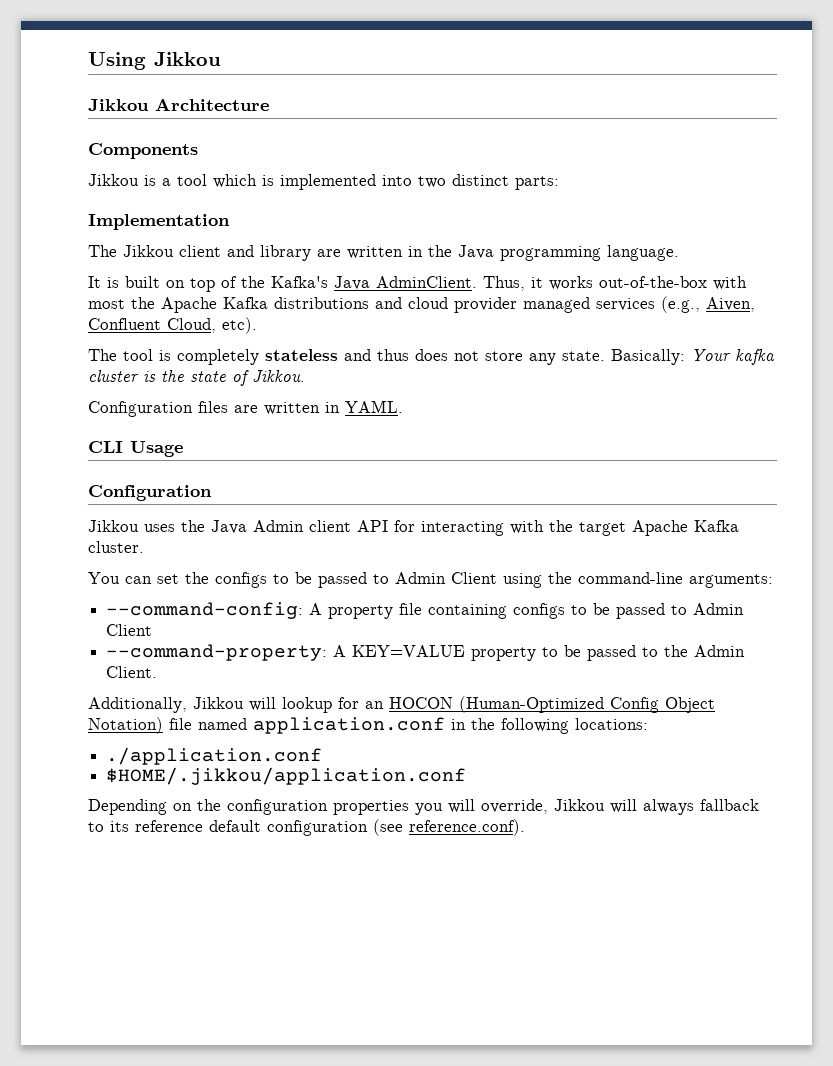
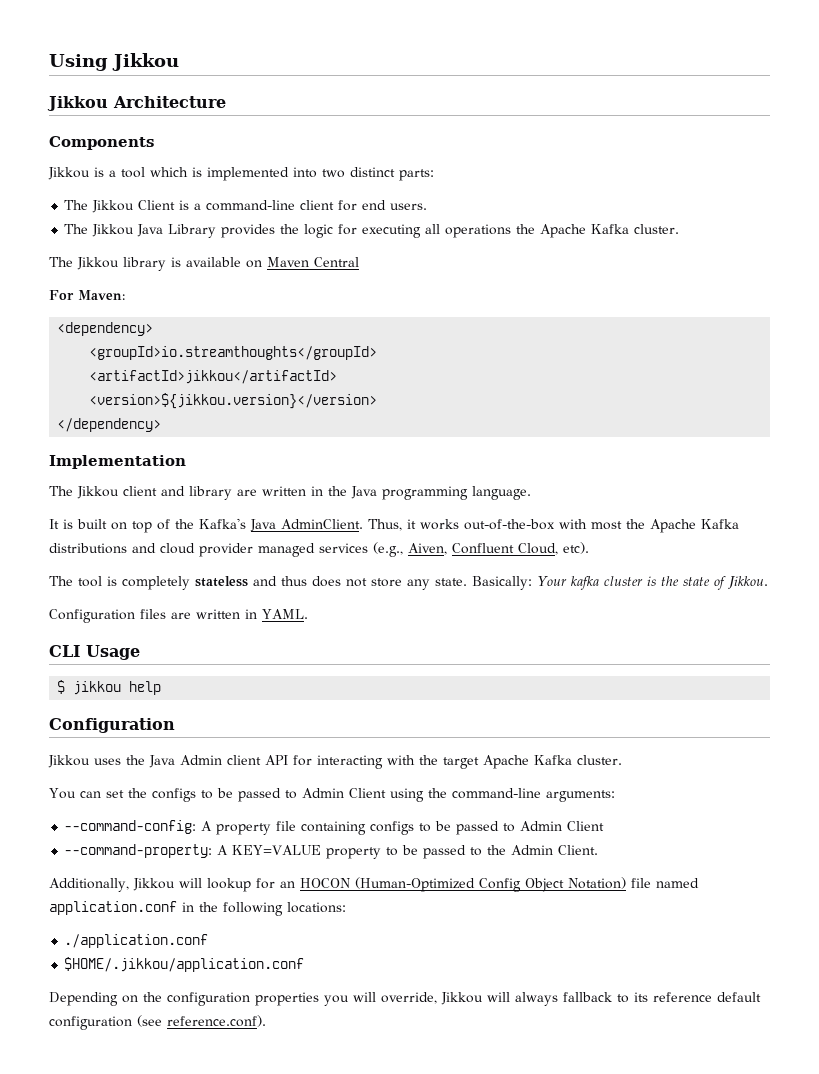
(559, 183) none -> [64,200,428,213] [64,224,680,238] [49,257,359,271] [49,290,125,300] [57,322,154,336] [89,346,378,360] [89,370,338,384] [89,393,378,409] [57,418,162,432] // The Jikkou Client is a command-line client for end users. // The Jikkou Java Library provides the logic for executing all operations the Apache Kafka cluster. // The Jikkou library is available on Maven Central // For Maven: // <dependency> // <groupId>io.streamthoughts</groupId> // <artifactId>jikkou</artifactId> // <version>${jikkou.version}</version> // </dependency>
(183, 449) none -> [57,680,162,695] // $ jikkou help

